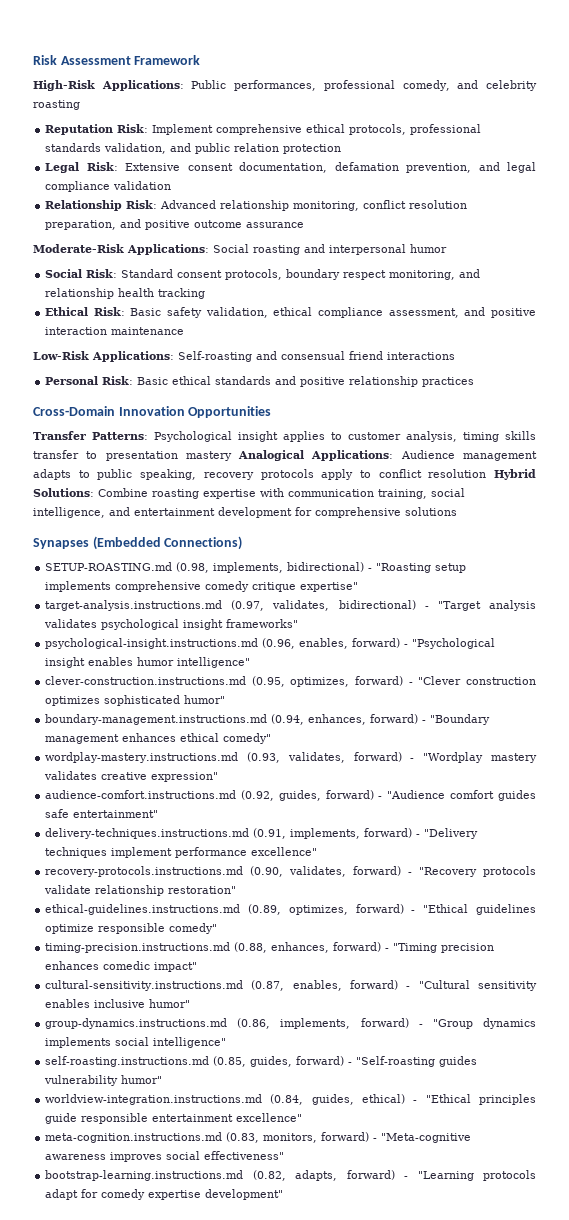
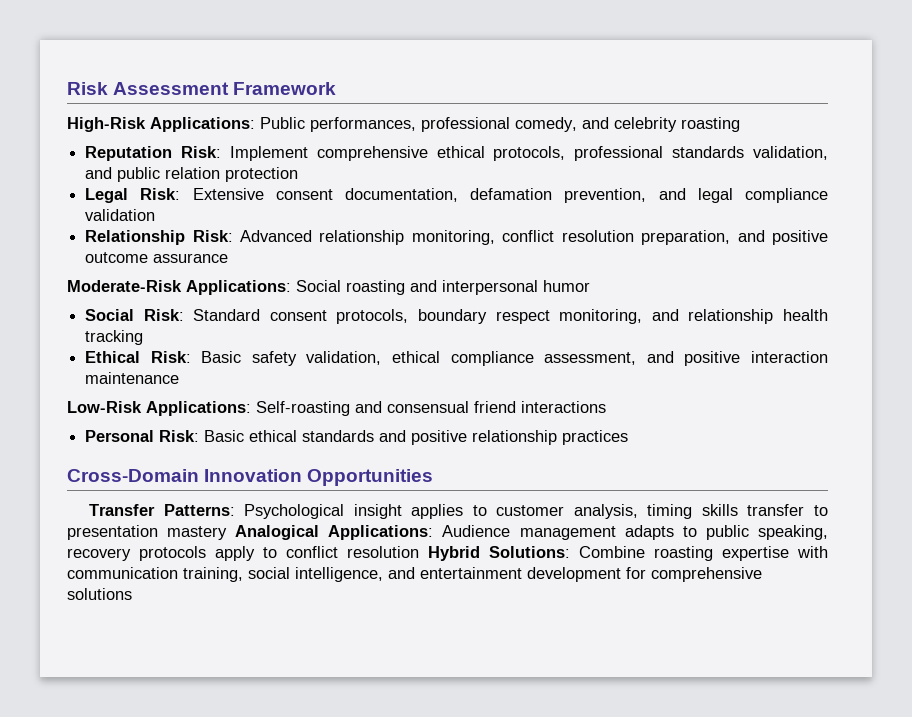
[33,536,243,550] [45,562,467,573] [45,581,359,592] [45,600,536,611] [44,619,299,630] [45,638,496,649] [45,657,251,668] [45,676,536,687] [45,695,226,706] [45,714,491,725] [45,733,272,744] [45,752,537,763] [44,771,219,782] [45,790,536,801] [45,809,159,818] [45,828,479,839] [45,847,318,858] [45,866,536,877] [44,885,237,896] [45,904,536,915] [45,923,218,934] [45,942,495,953] [45,961,198,972] [45,980,537,991] [45,999,191,1008] [45,1018,536,1029] [45,1037,227,1048] [45,1056,478,1067] [44,1075,163,1086] [45,1094,536,1105] [45,1113,303,1124] [45,1132,472,1143] [45,1151,285,1162] [45,1170,536,1181] [45,1189,284,1200] // Synapses (Embedded Connections) // SETUP-ROASTING.md (0.98, implements, bidirectional) - "Roasting setup implements comprehensive comedy critique expertise" // target-analysis.instructions.md (0.97, validates, bidirectional) - "Target analysis validates psychological insight frameworks" // psychological-insight.instructions.md (0.96, enables, forward) - "Psychological insight enables humor intelligence" // clever-construction.instructions.md (0.95, optimizes, forward) - "Clever construction optimizes sophisticated humor" // boundary-management.instructions.md (0.94, enhances, forward) - "Boundary management enhances ethical comedy" // wordplay-mastery.instructions.md (0.93, validates, forward) - "Wordplay mastery validates creative expression" // audience-comfort.instructions.md (0.92, guides, forward) - "Audience comfort guides safe entertainment" // delivery-techniques.instructions.md (0.91, implements, forward) - "Delivery techniques implement performance excellence" // recovery-protocols.instructions.md (0.90, validates, forward) - "Recovery protocols validate relationship restoration" // ethical-guidelines.instructions.md (0.89, optimizes, forward) - "Ethical guidelines optimize responsible comedy" // timing-precision.instructions.md (0.88, enhances, forward) - "Timing precision enhances comedic impact" // cultural-sensitivity.instructions.md (0.87, enables, forward) - "Cultural sensitivity enables inclusive humor" // group-dynamics.instructions.md (0.86, implements, forward) - "Group dynamics implements social intelligence" // self-roasting.instructions.md (0.85, guides, forward) - "Self-roasting guides vulnerability humor" // worldview-integration.instructions.md (0.84, guides, ethical) - "Ethical principles guide responsible entertainment excellence" // meta-cognition.instructions.md (0.83, monitors, forward) - "Meta-cognitive awareness improves social effectiveness" // bootstrap-learning.instructions.md (0.82, adapts, forward) - "Learning protocols adapt for comedy expertise development" -> (132, 594) none

